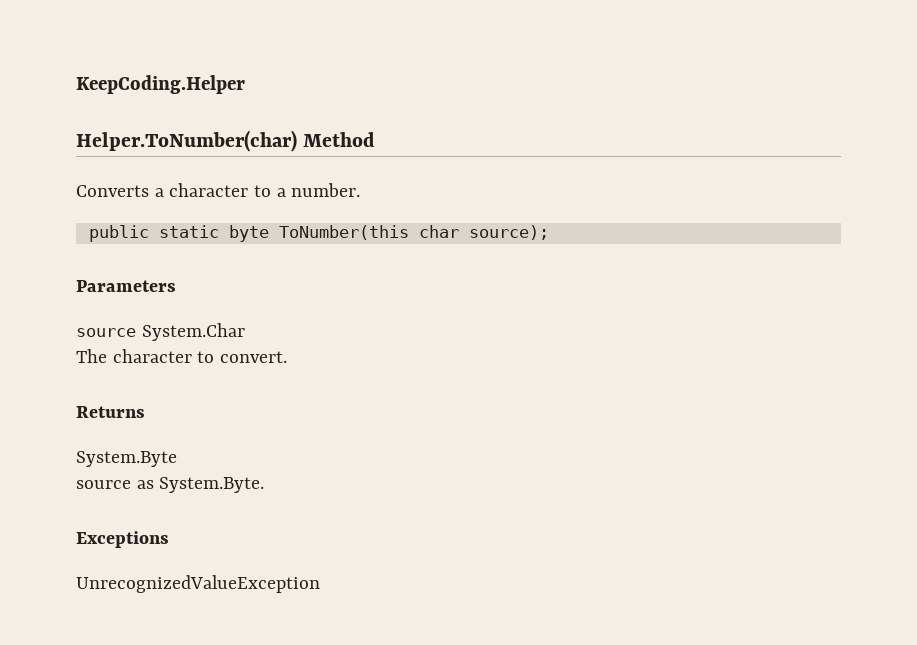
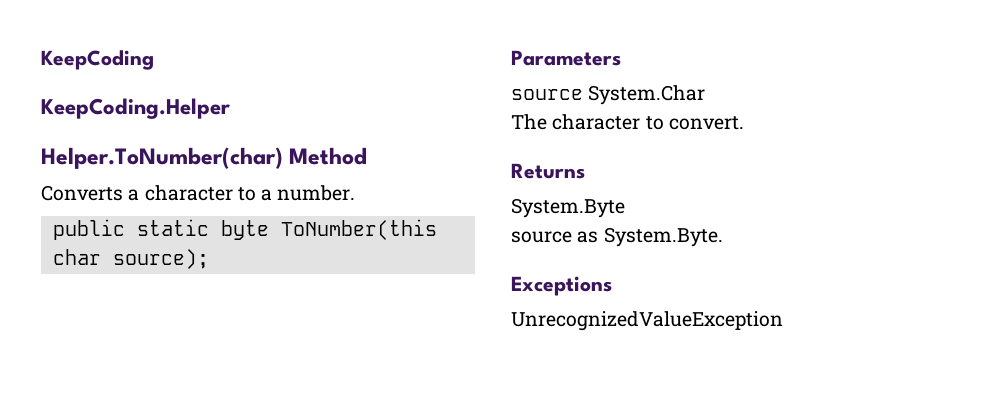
(76, 84) none -> [41,50,154,70] KeepCoding //

